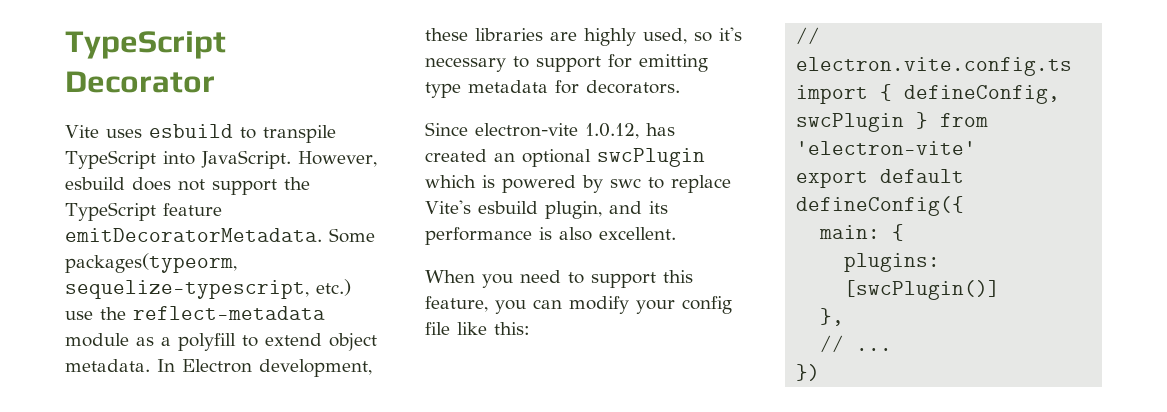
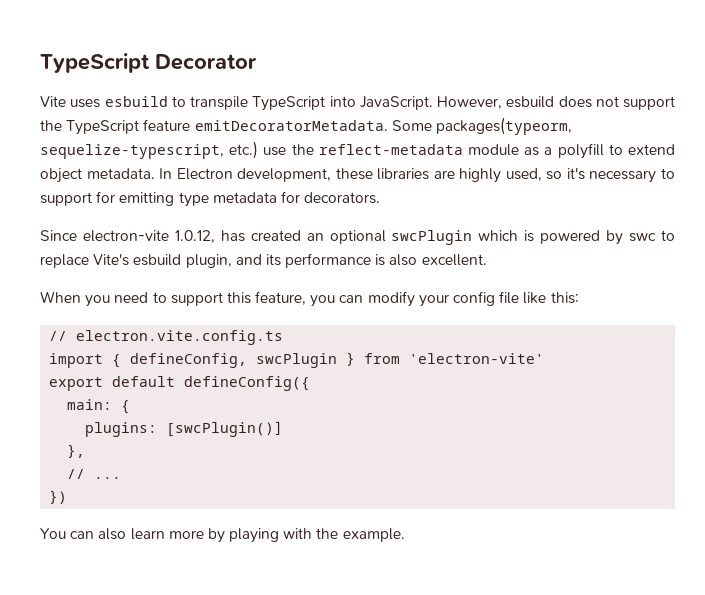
(821, 372) none -> [40,528,405,543] // You can also learn more by playing with the example.

